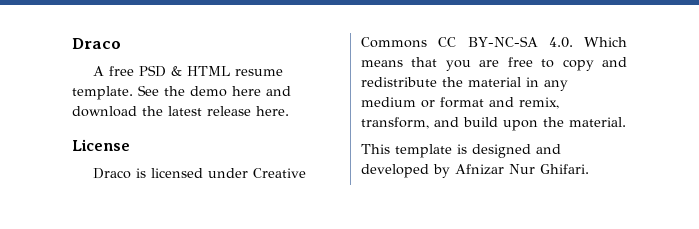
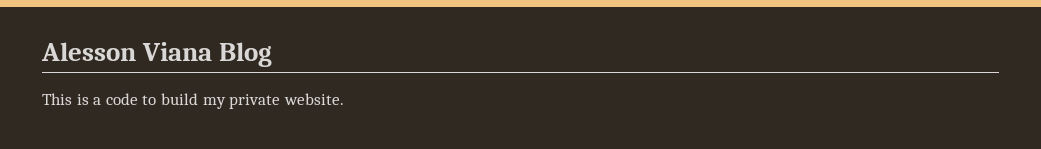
[72,38,121,49] [92,65,283,77] [72,85,291,100] [72,106,289,117] [72,139,130,151] [92,168,306,179] [361,36,627,48] [361,57,627,71] [361,77,568,91] [361,97,559,109] [361,117,626,131] [361,144,561,158] [361,164,589,178] Draco // A free PSD & HTML resume template. See the demo here and download the latest release here. // License // Draco is licensed under Creative Commons CC BY-NC-SA 4.0. Which means that you are free to copy and redistribute the material in any medium or format and remix, transform, and build upon the material. // This template is designed and developed by Afnizar Nur Ghifari. -> [41,42,273,67] [42,93,344,109] Alesson Viana Blog // This is a code to build my private website.

